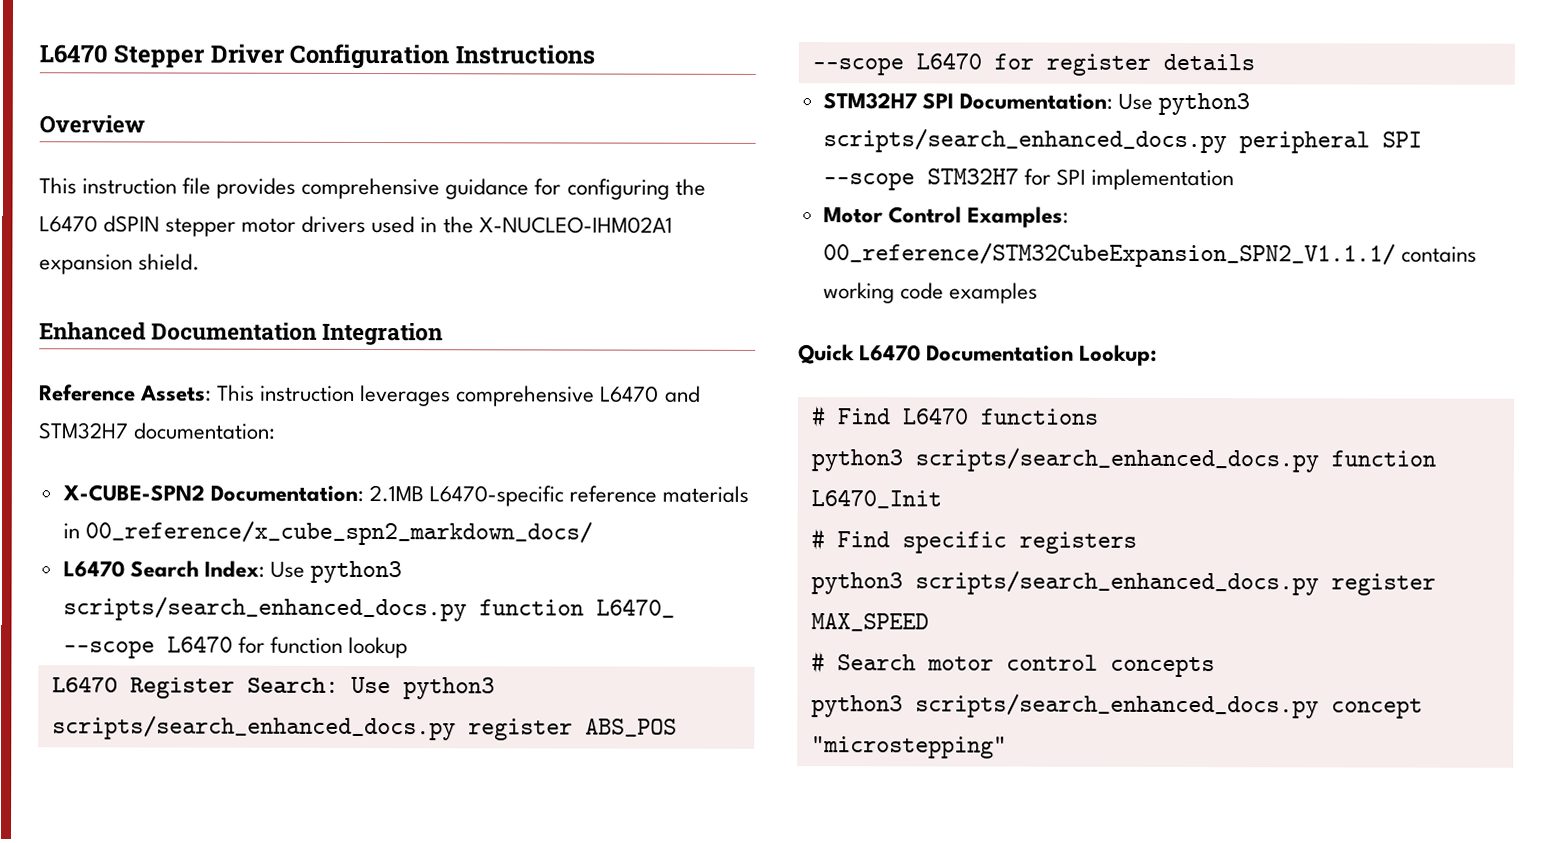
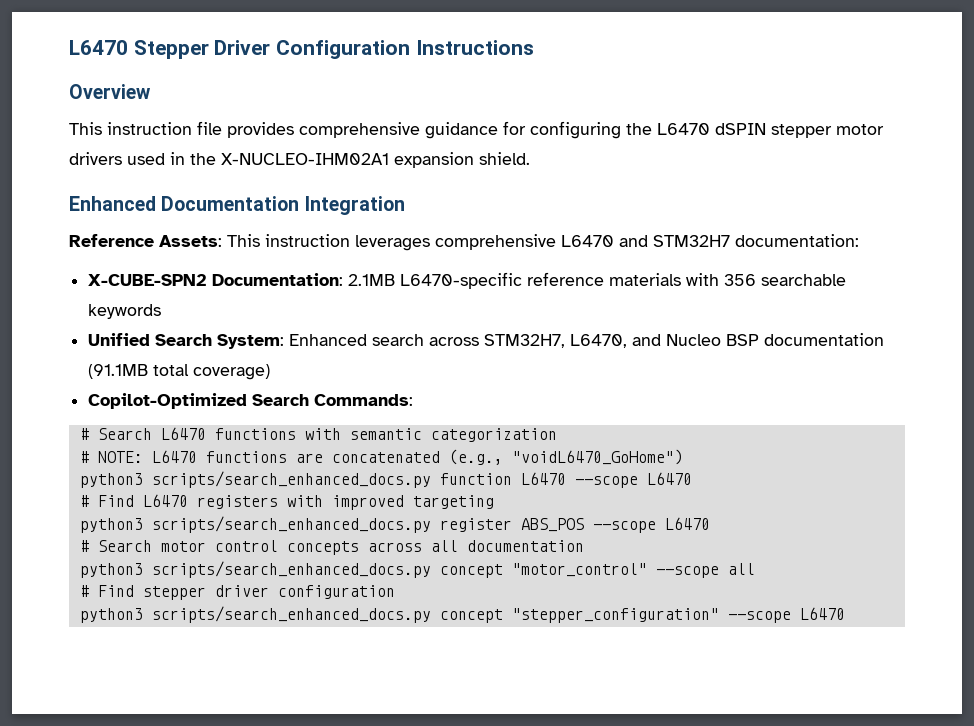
[62,520,593,546] [62,560,403,584] [62,596,675,622] [62,635,408,659] [51,676,391,699] in 00_reference/x_cube_spn2_markdown_docs/ // L6470 Search Index: Use python3 scripts/search_enhanced_docs.py function L6470_ --scope L6470 for function lookup // L6470 Register Search: Use -> [686,273,847,286] [88,304,162,319] [88,333,885,349] [88,364,271,380] [88,393,414,409] [79,427,557,442] [79,449,683,465] [79,471,692,488] [79,494,494,510] with 356 searchable keywords // Unified Search System: Enhanced search across STM32H7, L6470, and Nucleo BSP documentation (91.1MB total coverage) // Copilot-Optimized Search Commands: // # Search L6470 functions with semantic categorization // # NOTE: L6470 functions are concatenated (e.g., "voidL6470_GoHome") // python3 scripts/search_enhanced_docs.py function L6470 --scope L6470 // # Find L6470 registers with improved targeting //
[993,53,1255,76] [822,92,1251,116] [822,128,1422,154] [822,168,1234,191] [822,206,1069,228] [822,242,1477,268] [822,282,1038,304] [798,344,1158,366] [810,405,1099,428] [810,447,1436,473] [810,489,942,509] [810,528,1137,554] [810,570,1436,596] [810,613,929,632] for register details // STM32H7 SPI Documentation: Use python3 scripts/search_enhanced_docs.py peripheral SPI --scope STM32H7 for SPI implementation // Motor Control Examples: 00_reference/STM32CubeExpansion_SPN2_V1.1.1/ contains working code examples // Quick L6470 Documentation Lookup: // # Find L6470 functions // python3 scripts/search_enhanced_docs.py function L6470_Init // # Find specific registers // python3 scripts/search_enhanced_docs.py register MAX_SPEED -> (710, 523) none
[810,693,1423,719] [810,736,1007,759] // python3 scripts/search_enhanced_docs.py concept "microstepping" -> [367,540,584,552] [79,561,755,578] [79,585,395,600] [79,606,845,623] across all documentation // python3 scripts/search_enhanced_docs.py concept "motor_control" --scope all // # Find stepper driver configuration // python3 scripts/search_enhanced_docs.py concept "stepper_configuration" --scope L6470

